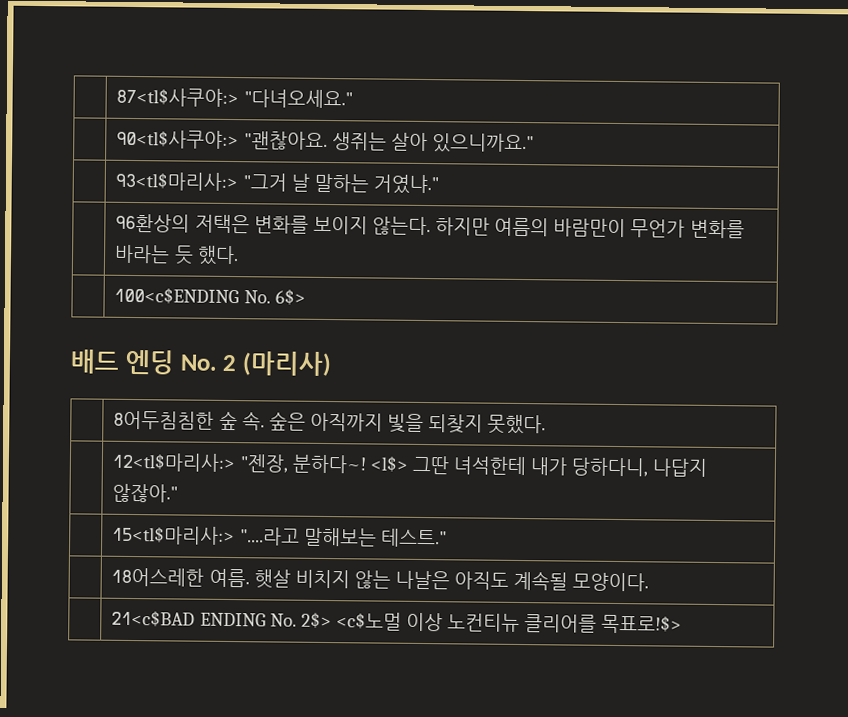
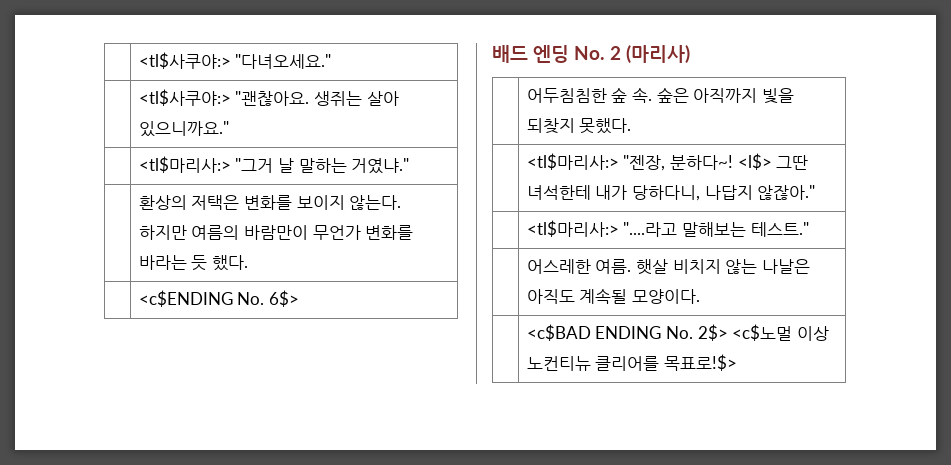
[116,87,240,108] | 87<tl$사쿠야:> -> [138,52,231,69] | <tl$사쿠야:>
[116,129,240,150] 90<tl$사쿠야:> -> [138,89,231,106] <tl$사쿠야:>
[115,171,239,192] 93<tl$마리사:> -> [138,156,231,173] <tl$마리사:>
[115,213,191,233] 96환상의 -> [138,195,187,210] 환상의
[114,286,240,305] 100<c$ENDING -> [138,290,233,307] <c$ENDING
[113,410,215,430] 8어두침침한 -> [526,88,607,103] 어두침침한
[112,452,237,473] 12<tl$마리사:> -> [526,153,619,170] <tl$마리사:>
[112,525,236,546] 15<tl$마리사:> -> [526,220,619,237] <tl$마리사:>
[111,567,205,587] 18어스레한 -> [526,259,591,274] 어스레한
[111,609,196,627] 21<c$BAD -> [526,324,591,341] <c$BAD

